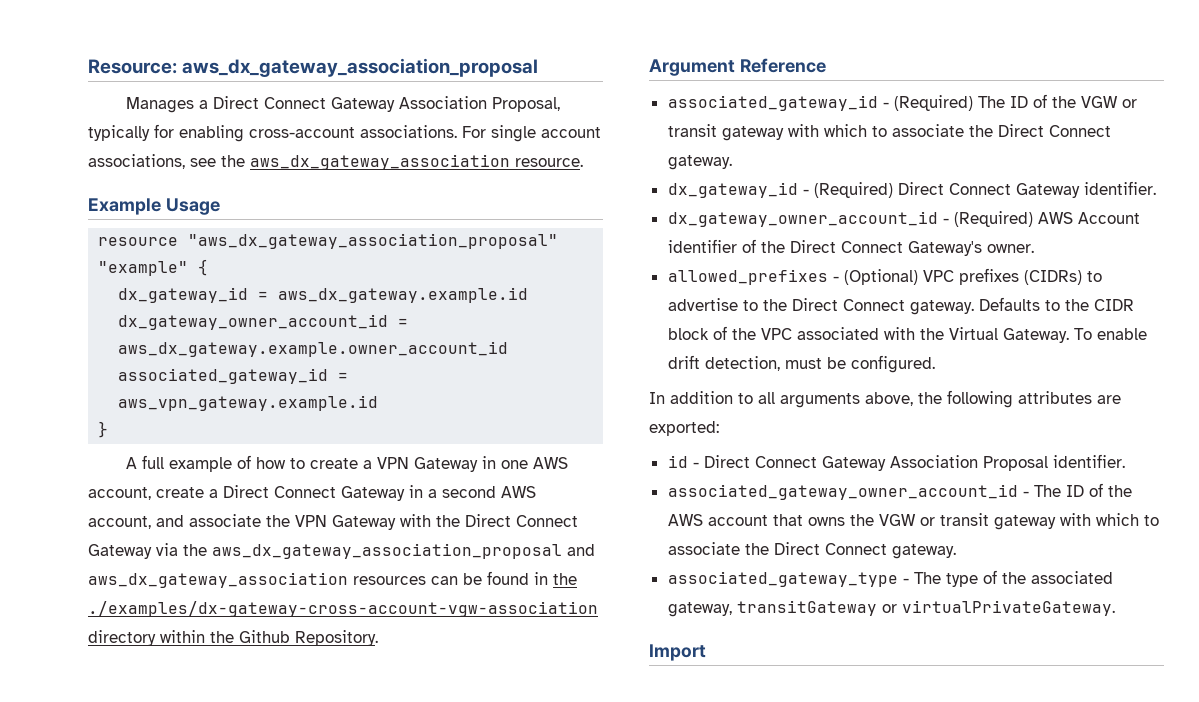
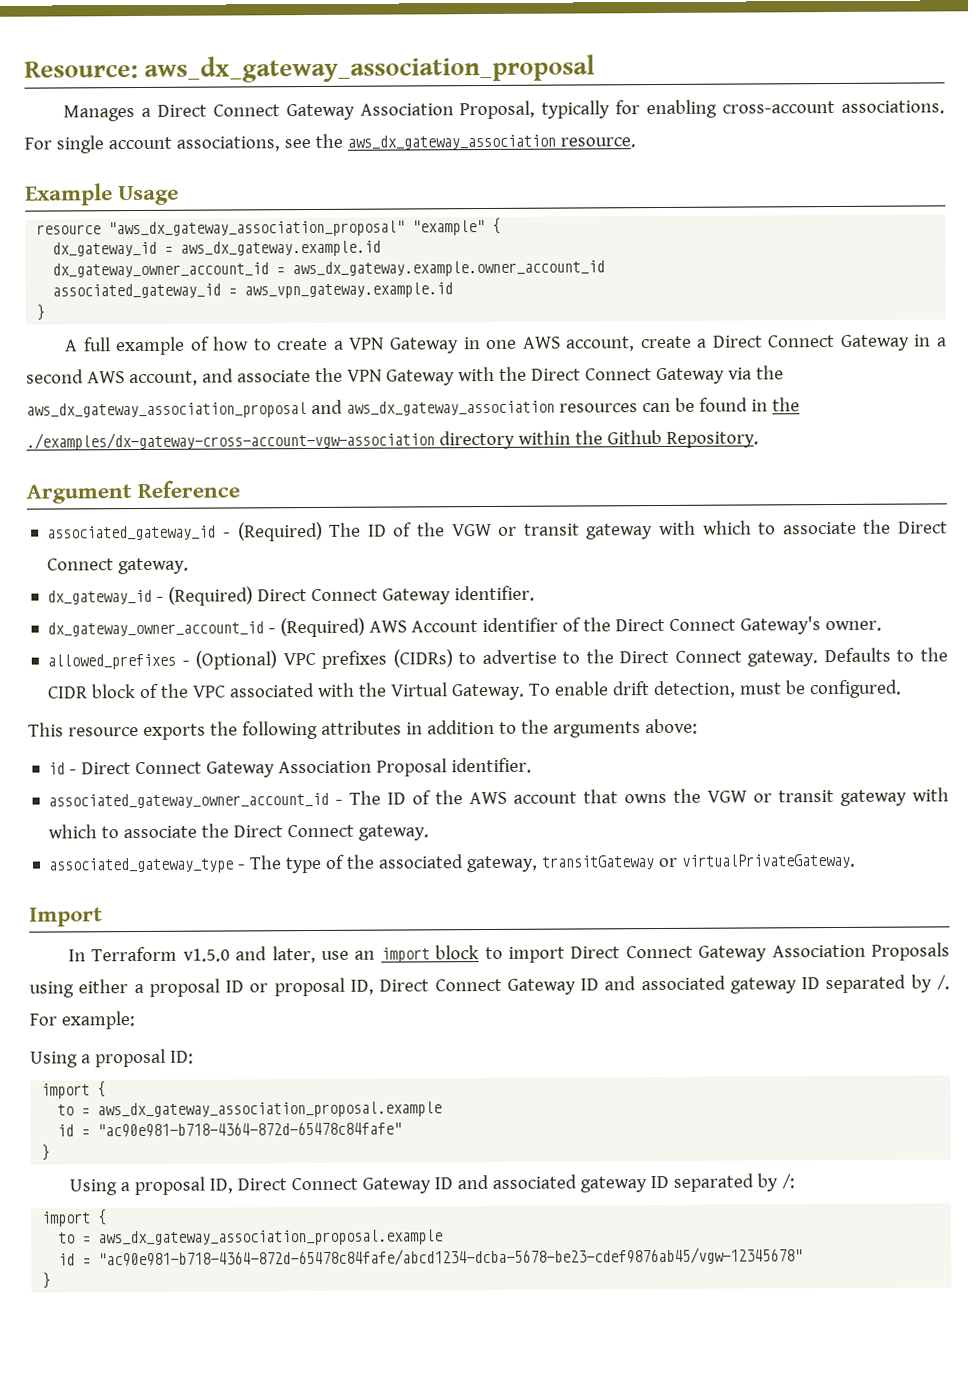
[649,390,1121,408] [649,421,719,436] In addition to all arguments above, the following attributes are exported: -> [28,718,698,740] This resource exports the following attributes in addition to the arguments above:
(706, 652) none -> [68,942,950,964] [29,974,951,998] [29,1011,135,1030] [30,1048,194,1068] [41,1081,107,1099] [57,1101,443,1119] [57,1121,403,1138] [41,1144,51,1161] [69,1173,795,1196] [42,1209,108,1227] [58,1229,444,1247] [58,1247,804,1268] [42,1272,52,1289] // In Terraform v1.5.0 and later, use an import block to import Direct Connect Gateway Association Proposals using either a proposal ID or proposal ID, Direct Connect Gateway ID and associated gateway ID separated by /. For example: // Using a proposal ID: // import { // to = aws_dx_gateway_association_proposal.example // id = "ac90e981-b718-4364-872d-65478c84fafe" // } // Using a proposal ID, Direct Connect Gateway ID and associated gateway ID separated by /: // import { // to = aws_dx_gateway_association_proposal.example // id = "ac90e981-b718-4364-872d-65478c84fafe/abcd1234-dcba-5678-be23-cdef9876ab45/vgw-12345678" // }

